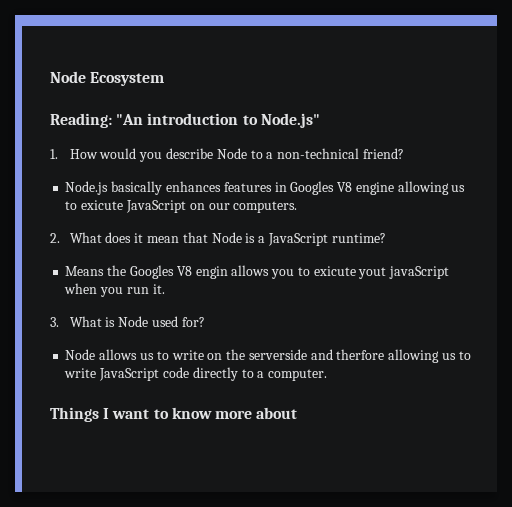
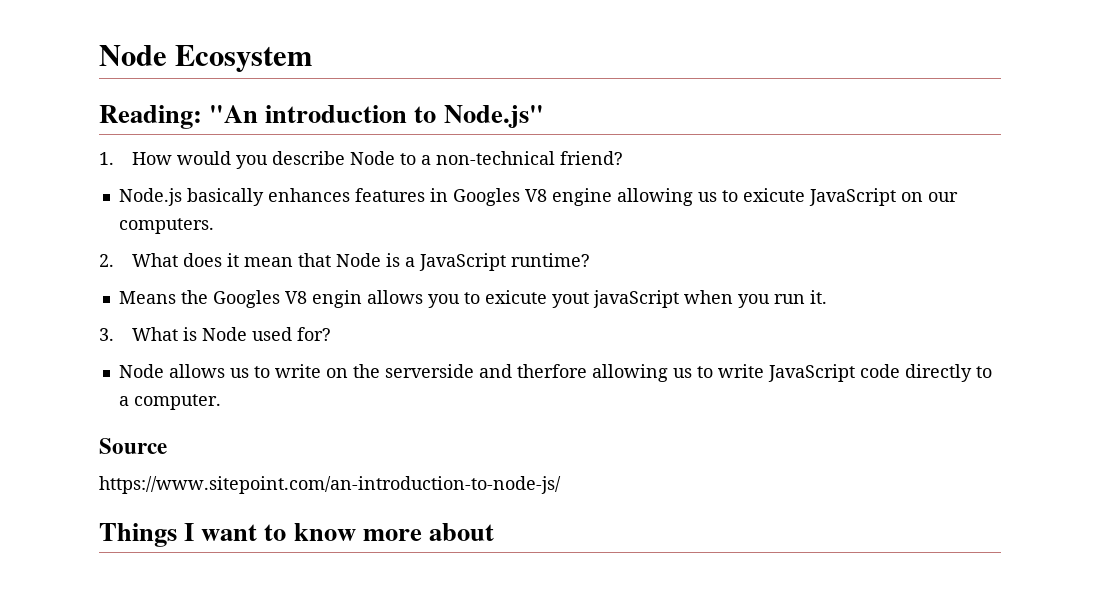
(328, 375) none -> [99,438,167,454] [99,476,561,494] // Source // https://www.sitepoint.com/an-introduction-to-node-js/

